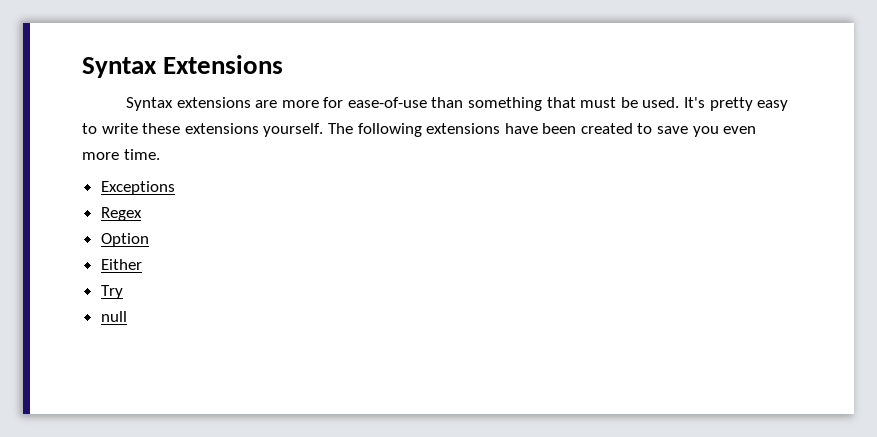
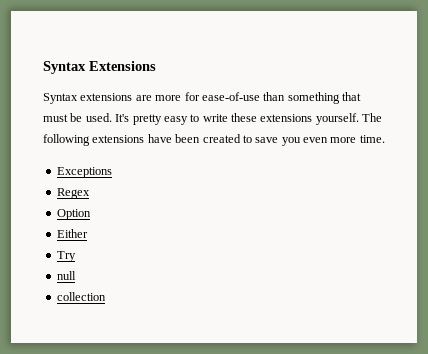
(127, 316) none -> [56,292,106,301] // collection

